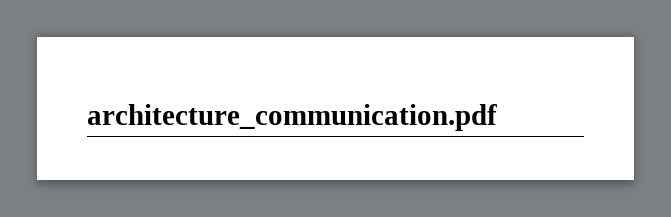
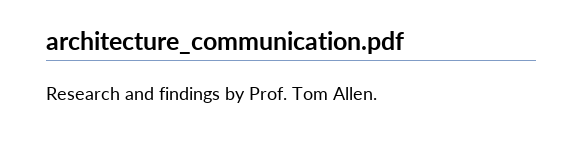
(497, 117) none -> [46,87,377,103] // Research and findings by Prof. Tom Allen.

